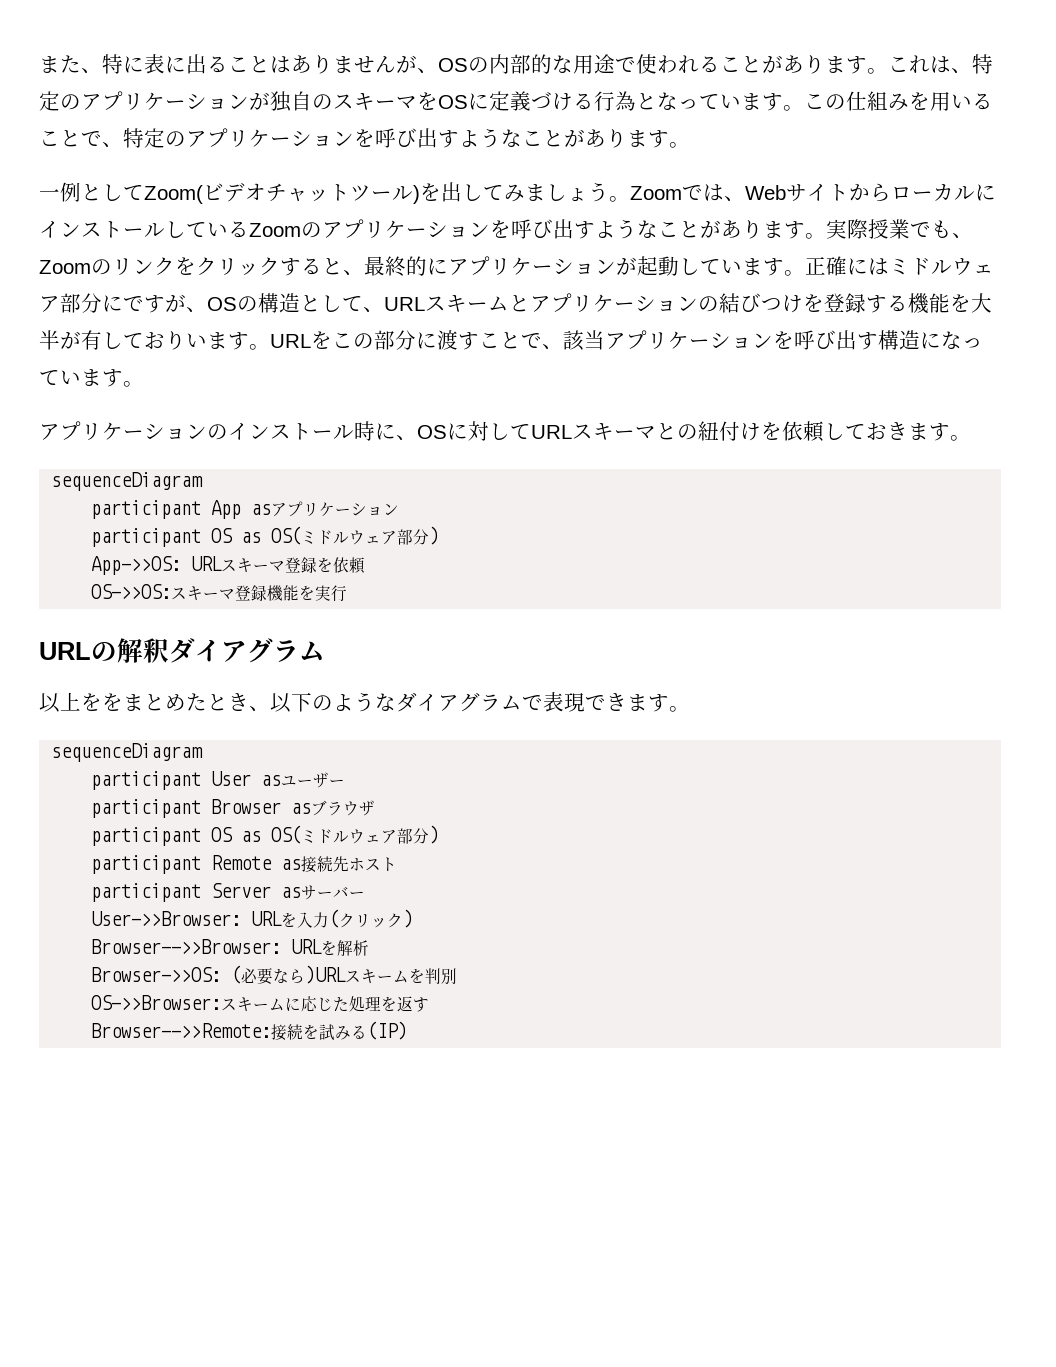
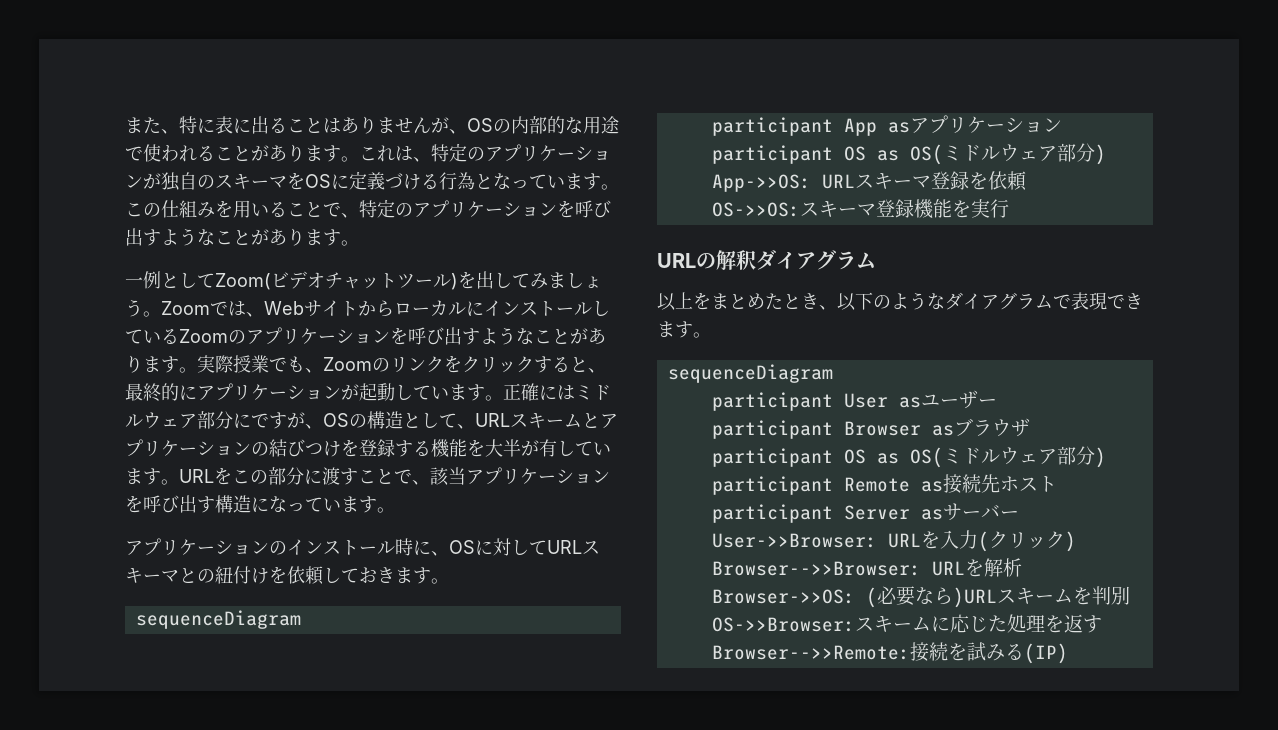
[144,331,186,350] おり -> (593, 448) none
[102,693,123,711] を -> (711, 301) none

